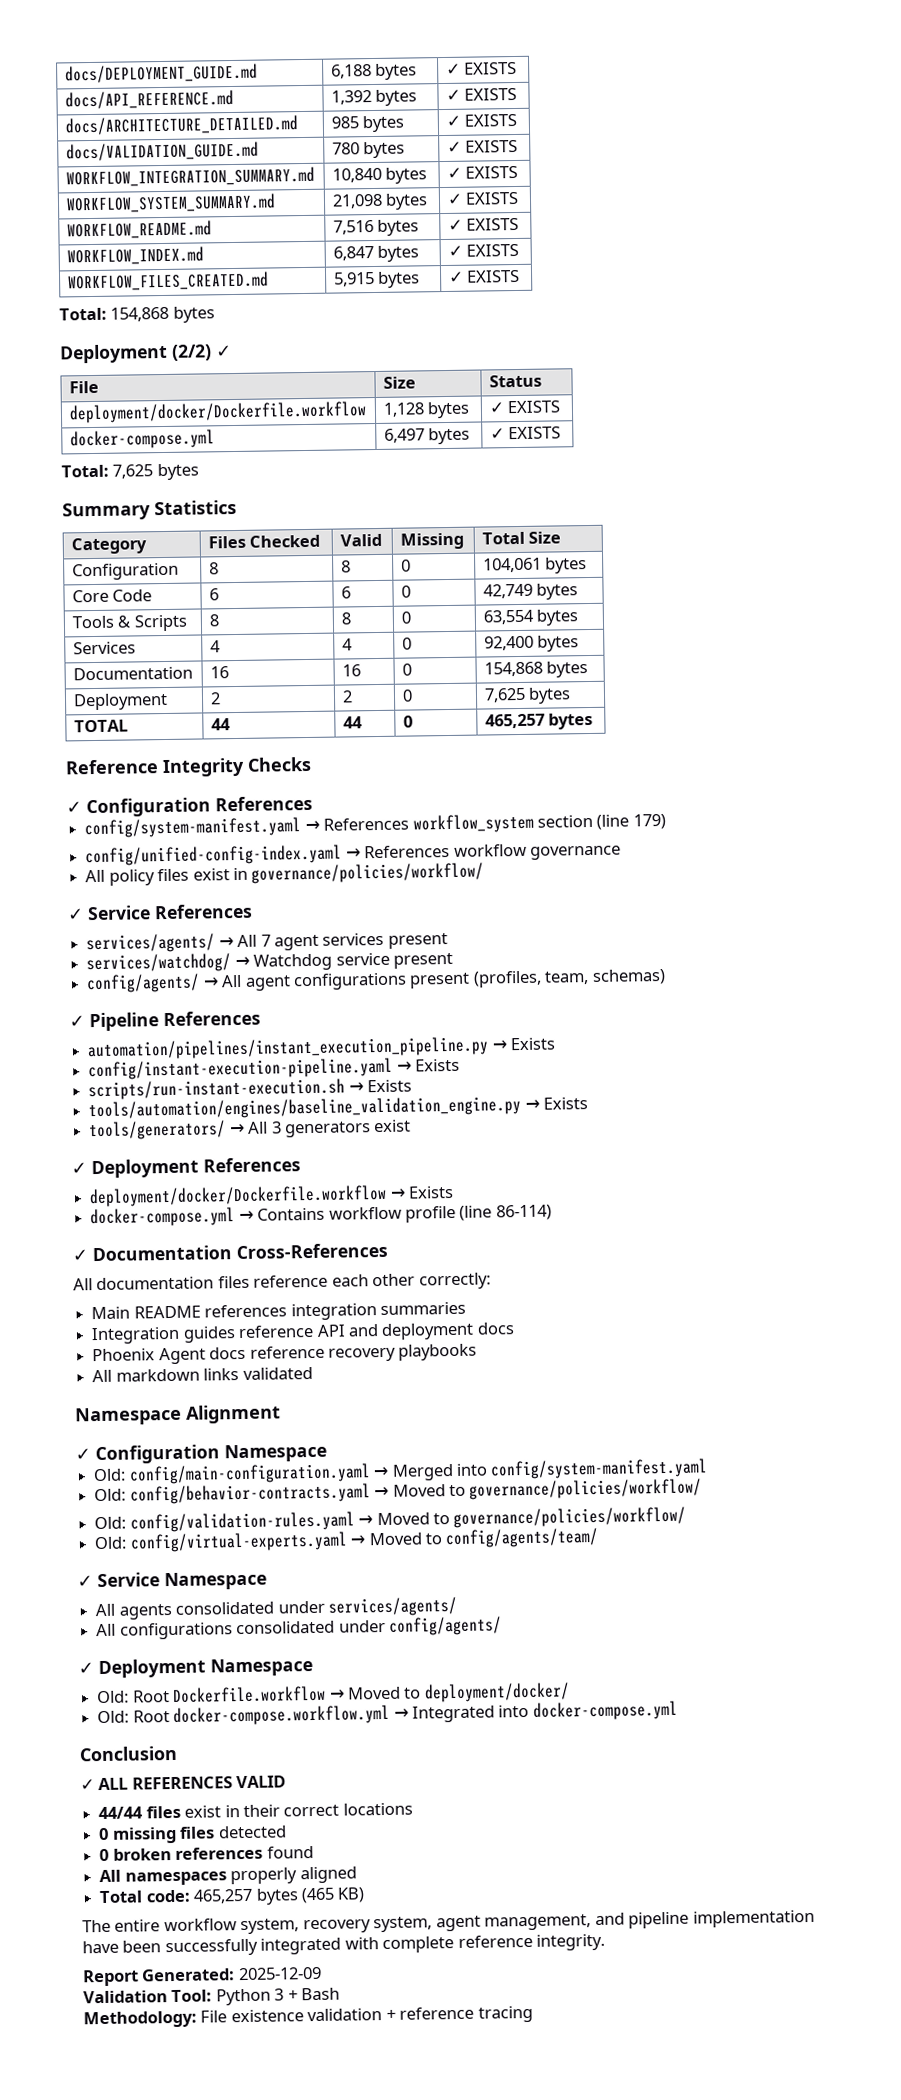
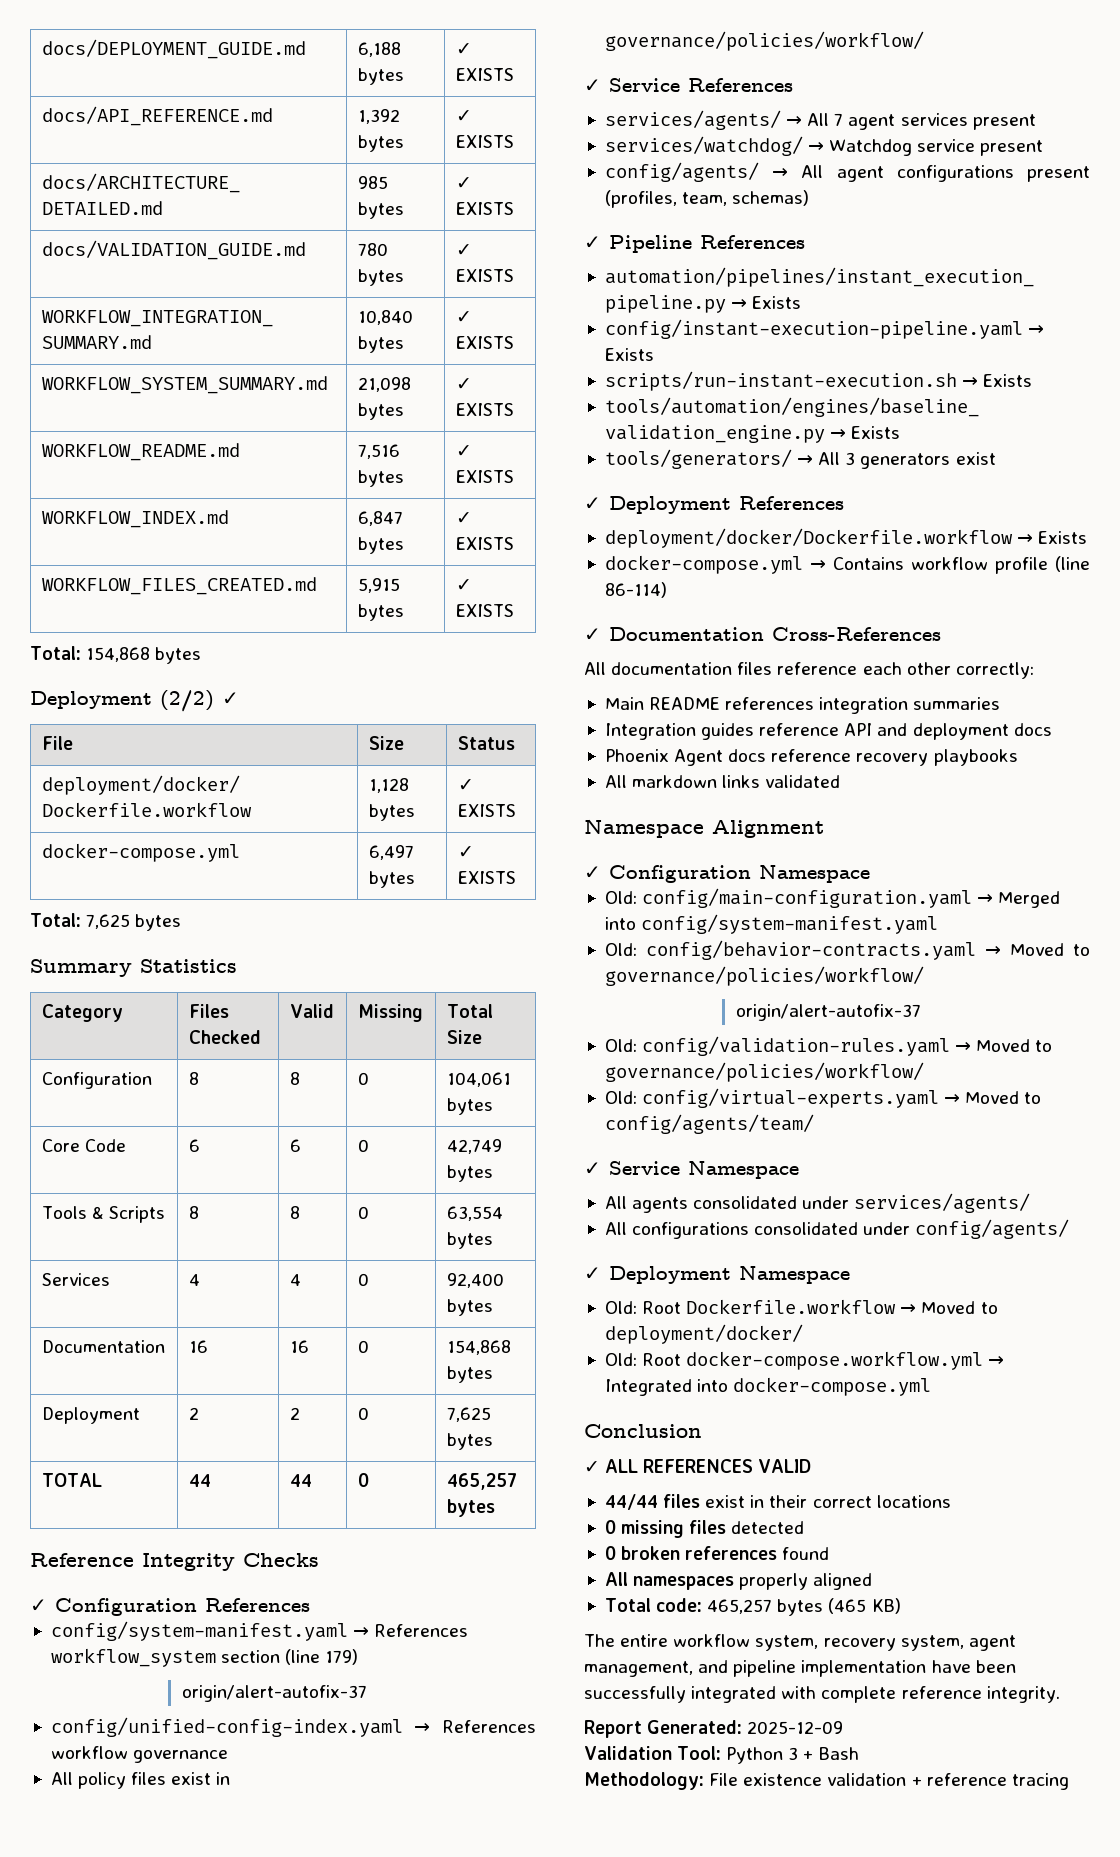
(666, 821) none -> [181,1685,367,1702] // origin/alert-autofix-37
(703, 1489) none -> [735,1004,921,1021] // origin/alert-autofix-37

